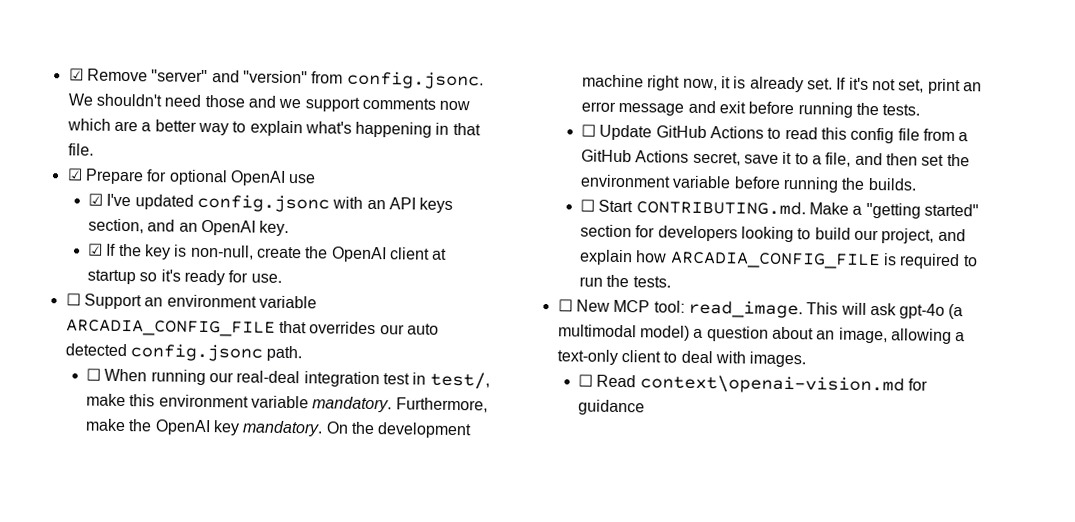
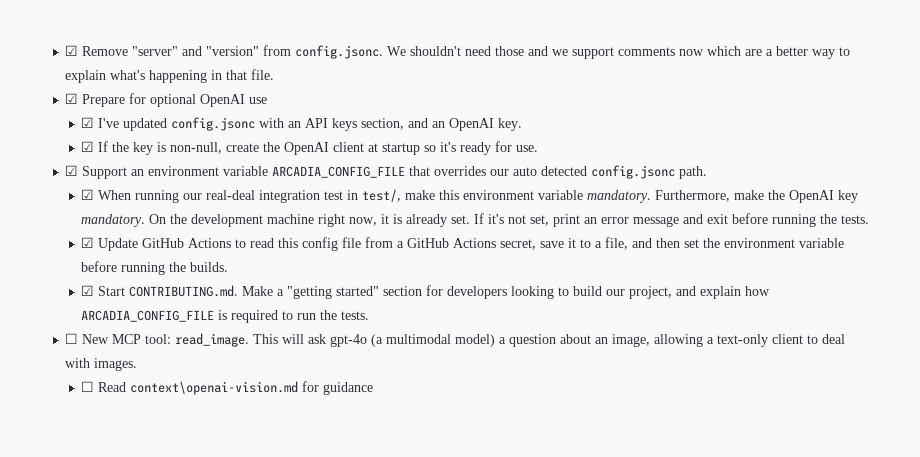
[65,293,81,306] ☐ -> [65,165,79,176] ☑
[86,368,102,381] ☐ -> [81,189,95,200] ☑
[581,124,597,137] ☐ -> [81,237,95,248] ☑
[580,199,596,212] ☐ -> [81,285,95,296] ☑

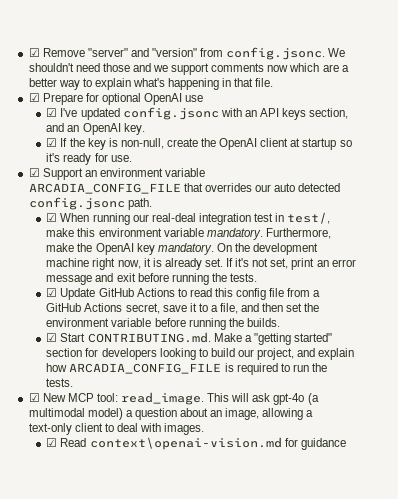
[65,333,79,344] ☐ -> [28,393,40,402] ☑
[81,381,95,392] ☐ -> [46,438,58,447] ☑

